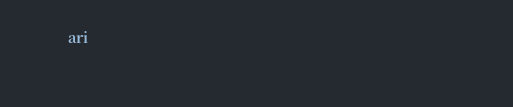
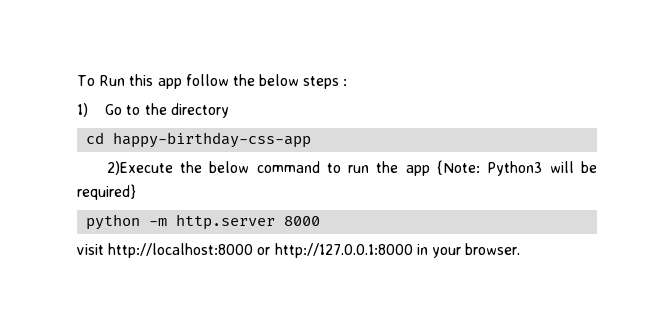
[68,31,88,43] ari -> [77,74,348,89] [77,103,229,118] [86,132,312,148] [106,160,597,176] [77,184,136,200] [86,214,321,230] [77,243,521,258] To Run this app follow the below steps : // 1) Go to the directory // cd happy-birthday-css-app // 2)Execute the below command to run the app {Note: Python3 will be required} // python -m http.server 8000 // visit http://localhost:8000 or http://127.0.0.1:8000 in your browser.

